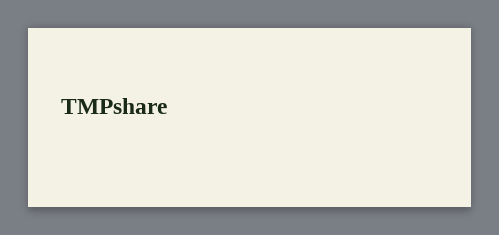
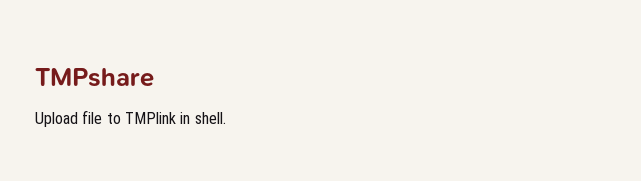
(167, 106) none -> [35,110,226,127] // Upload file to TMPlink in shell.

